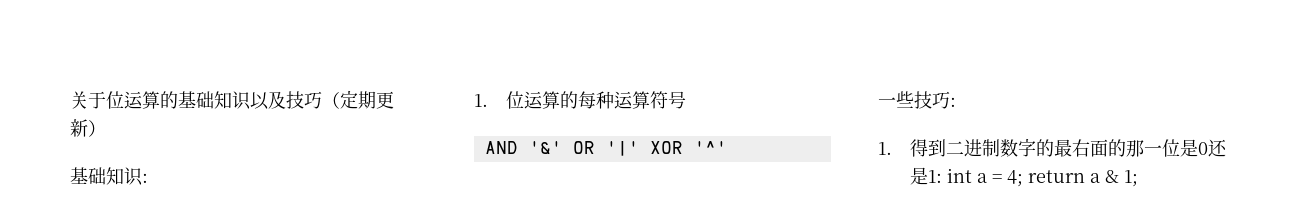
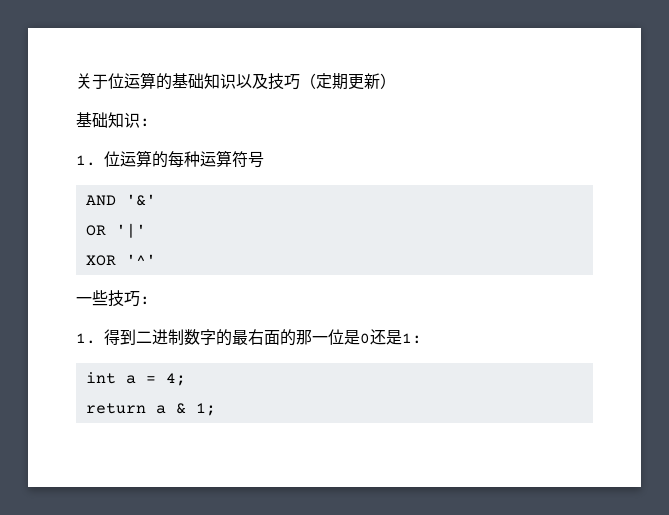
(562, 147) none -> (156, 200) //
(639, 148) none -> (146, 230) //
(942, 176) none -> (422, 338) //
(1023, 178) none -> (186, 379) //

